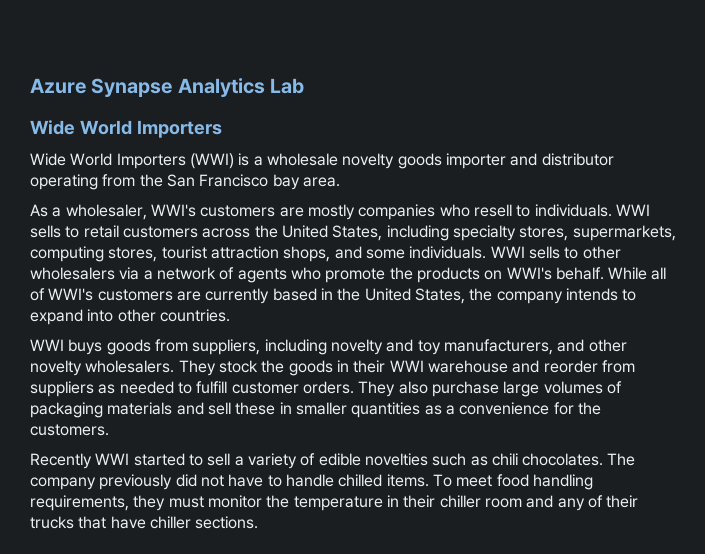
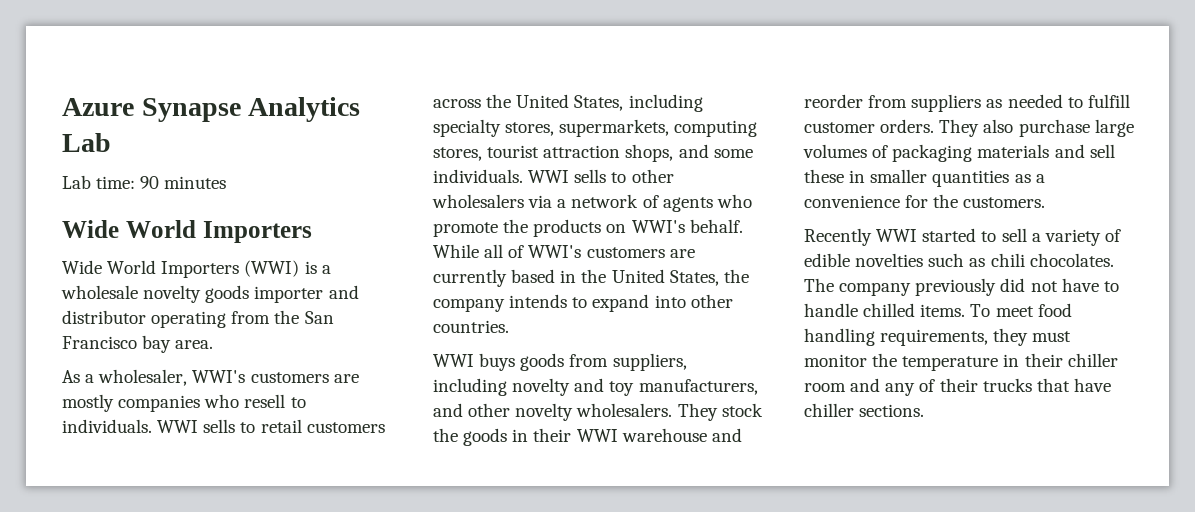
(305, 86) none -> [62,175,227,189] // Lab time: 90 minutes

